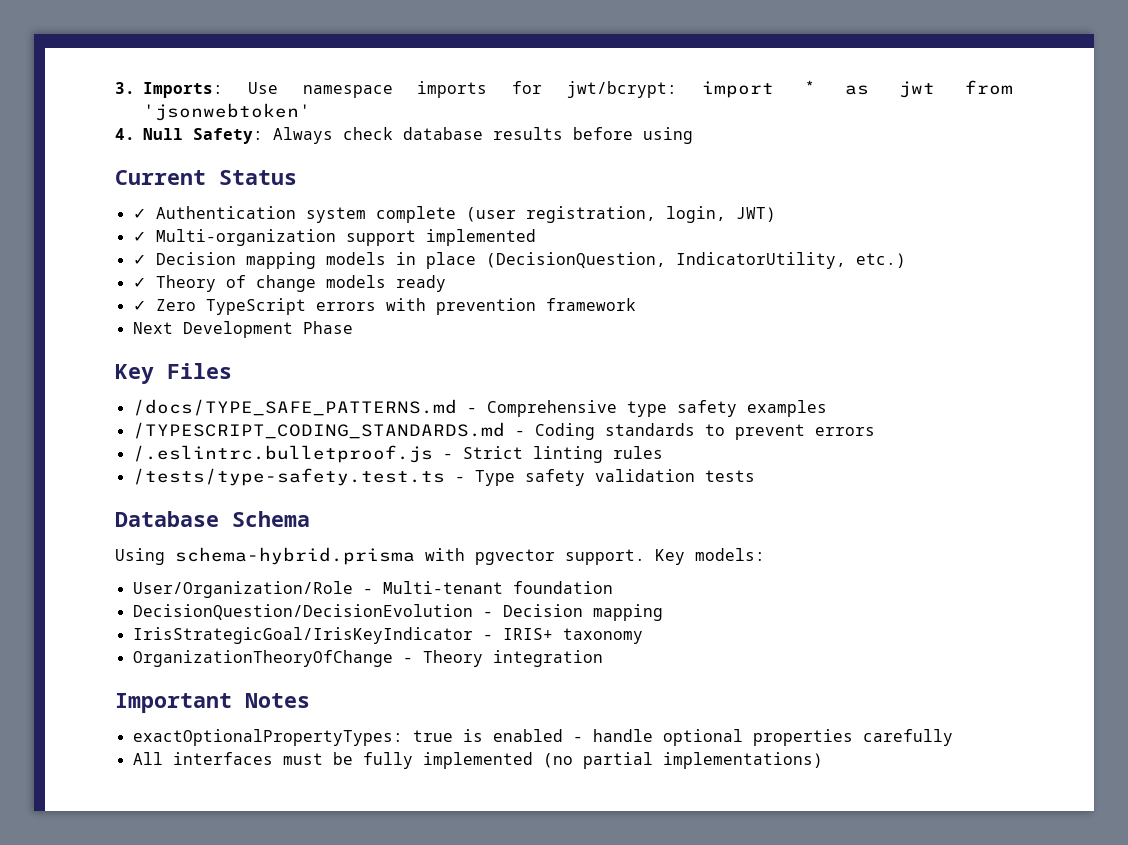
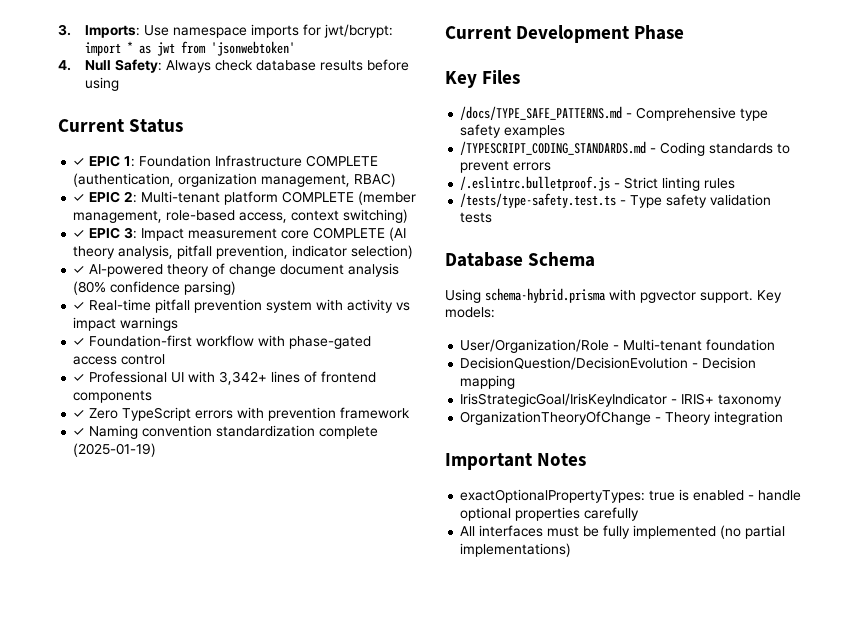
[155,206,776,223] [132,229,536,246] [132,252,906,269] [132,275,446,292] Authentication system complete (user registration, login, JWT) // ✓ Multi-organization support implemented // ✓ Decision mapping models in place (DecisionQuestion, IndicatorUtility, etc.) // ✓ Theory of change models ready -> [89,155,379,167] [73,173,397,187] [73,191,417,205] [73,209,409,223] [73,227,407,241] [73,245,414,259] [73,263,400,277] [73,281,237,295] [73,299,411,313] [73,317,179,331] [73,335,372,349] [73,354,166,365] [73,371,377,385] [73,390,153,403] EPIC 1: Foundation Infrastructure COMPLETE (authentication, organization management, RBAC) // ✓ EPIC 2: Multi-tenant platform COMPLETE (member management, role-based access, context switching) // ✓ EPIC 3: Impact measurement core COMPLETE (AI theory analysis, pitfall prevention, indicator selection) // ✓ AI-powered theory of change document analysis (80% confidence parsing) // ✓ Real-time pitfall prevention system with activity vs impact warnings // ✓ Foundation-first workflow with phase-gated access control // ✓ Professional UI with 3,342+ lines of frontend components
[132,322,173,334] Next -> [73,425,379,439] [73,443,157,457] [445,26,511,39] ✓ Naming convention standardization complete (2025-01-19) // Current

